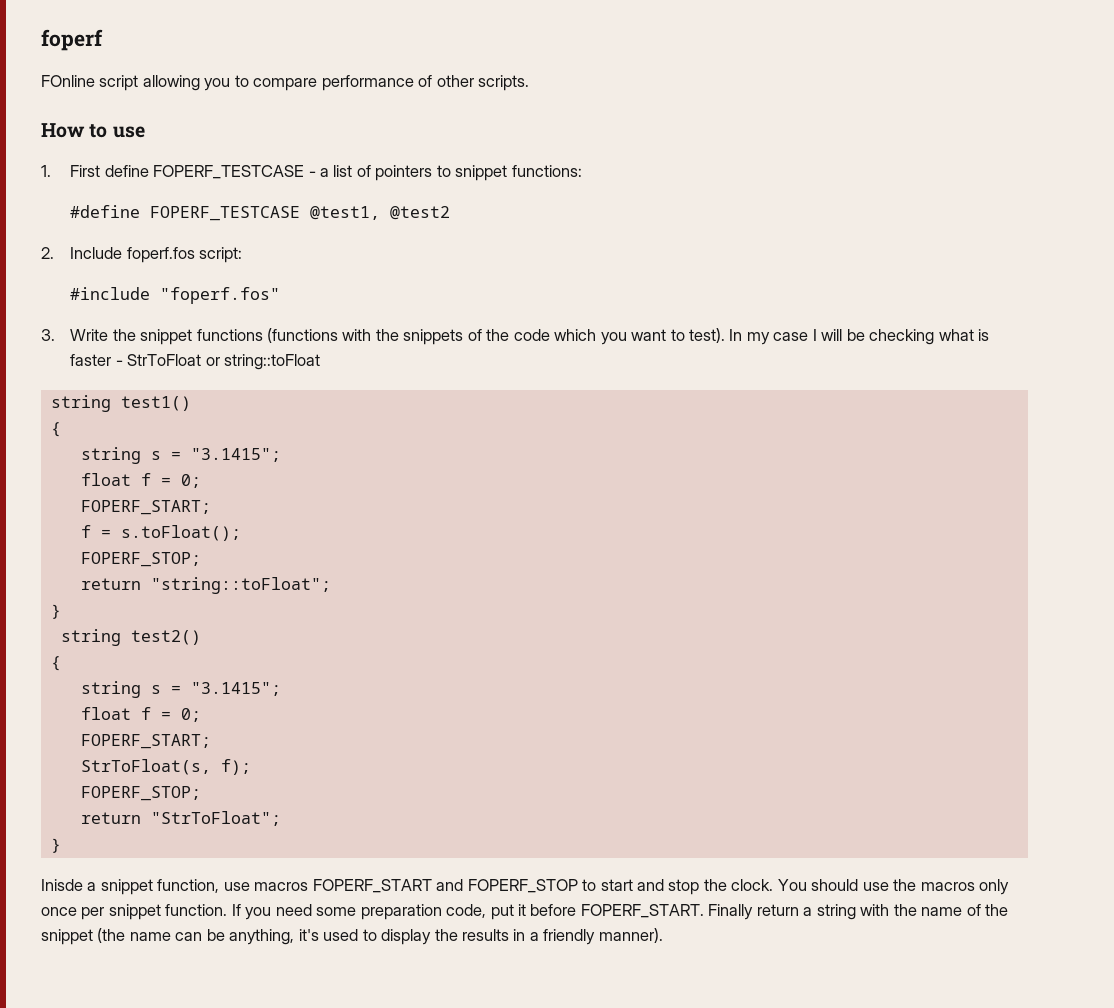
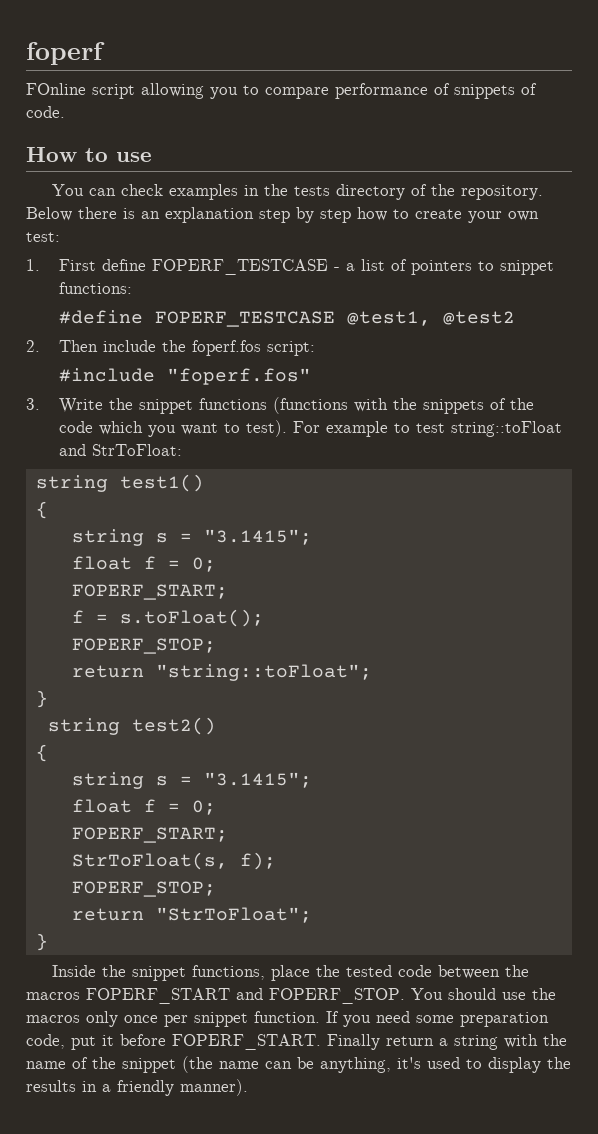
[436,75,530,91] other scripts. -> [454,83,537,99] [26,106,65,118] snippets of code.
(145, 132) none -> [51,184,543,200] [26,207,539,223] [26,232,60,242] // You can check examples in the tests directory of the repository. Below there is an explanation step by step how to create your own test:
[70,247,123,259] Include -> [58,340,186,352] Then include the
[729,329,990,345] [70,354,220,366] In my case I will be checking what is faster - StrToFloat or -> [292,421,445,437] For example to test
(320, 362) none -> [58,444,182,456] and StrToFloat:
[41,879,774,895] Inisde a snippet function, use macros FOPERF_START and FOPERF_STOP to start and stop the clock. -> [51,965,529,981] [26,988,405,1004] Inside the snippet functions, place the tested code between the macros FOPERF_START and FOPERF_STOP.

